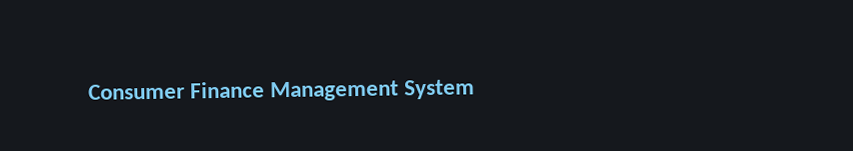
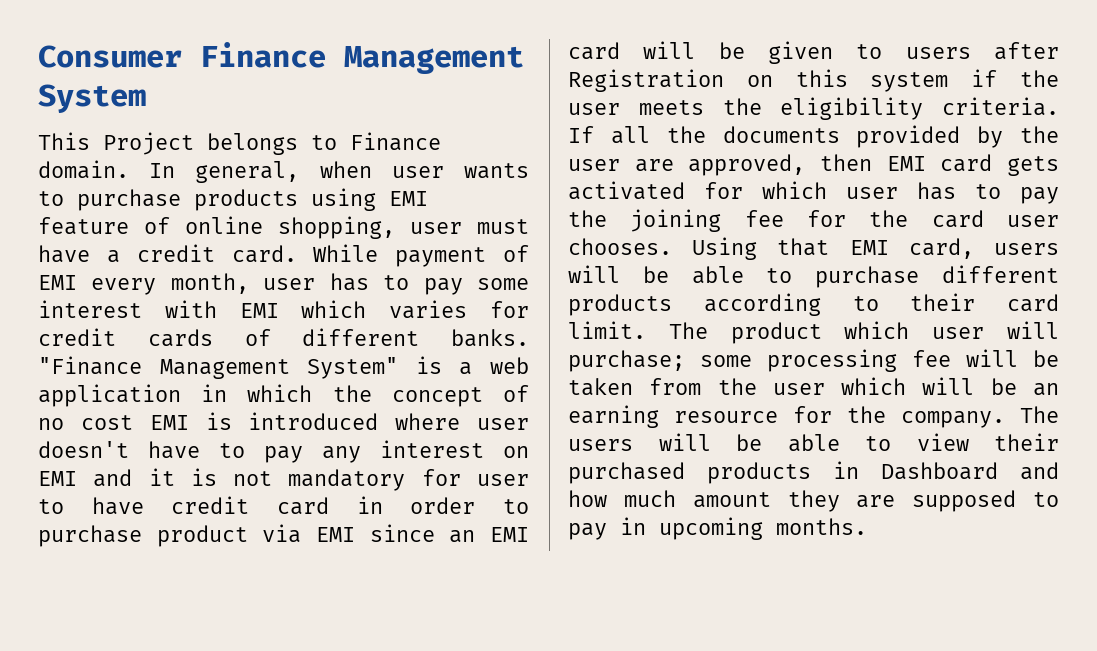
(476, 89) none -> [38,132,441,155] [38,160,529,183] [38,188,428,211] [38,216,529,239] [38,244,529,267] [38,273,529,295] [38,300,529,319] [38,328,529,347] [38,356,529,379] [38,384,529,407] [38,412,529,430] [38,440,529,463] [38,468,529,491] [38,496,529,515] [38,524,530,547] [568,41,1059,64] [568,69,1059,92] [568,97,1059,120] [568,125,1059,148] [568,154,1059,176] [568,181,1059,204] [568,209,1059,232] [568,237,1059,260] [568,265,1059,288] [568,293,1059,316] [568,321,1059,344] [568,349,1059,372] [568,377,1059,396] [568,405,1059,428] [568,433,1059,452] [568,461,1059,484] [568,490,1059,512] [568,517,867,540] // This Project belongs to Finance domain. In general, when user wants to purchase products using EMI feature of online shopping, user must have a credit card. While payment of EMI every month, user has to pay some interest with EMI which varies for credit cards of different banks. "Finance Management System" is a web application in which the concept of no cost EMI is introduced where user doesn't have to pay any interest on EMI and it is not mandatory for user to have credit card in order to purchase product via EMI since an EMI card will be given to users after Registration on this system if the user meets the eligibility criteria. If all the documents provided by the user are approved, then EMI card gets activated for which user has to pay the joining fee for the card user chooses. Using that EMI card, users will be able to purchase different products according to their card limit. The product which user will purchase; some processing fee will be taken from the user which will be an earning resource for the company. The users will be able to view their purchased products in Dashboard and how much amount they are supposed to pay in upcoming months.

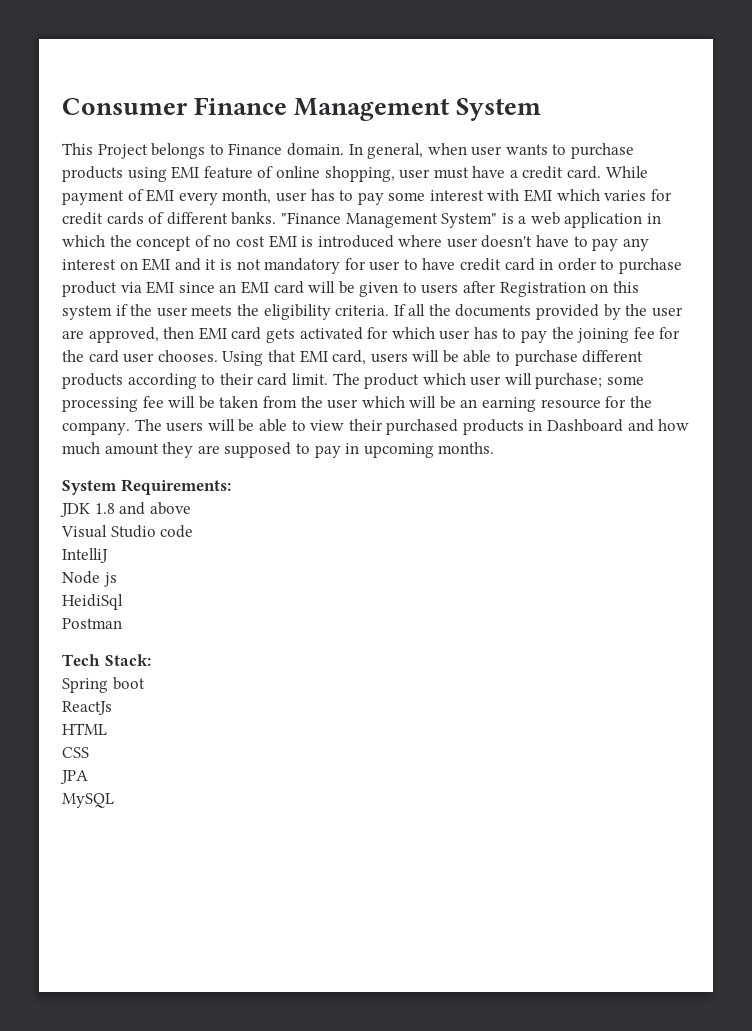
(867, 526) none -> [62,479,231,495] [60,502,191,517] [61,525,194,538] [62,548,108,563] [62,571,117,587] [62,594,123,610] [62,618,122,629] [62,654,151,666] [62,677,145,693] [62,701,112,715] [62,723,107,735] [62,747,89,758] [60,770,88,784] [62,793,114,808] // System Requirements: // JDK 1.8 and above // Visual Studio code // IntelliJ // Node js // HeidiSql // Postman // Tech Stack: // Spring boot // ReactJs // HTML // CSS // JPA // MySQL

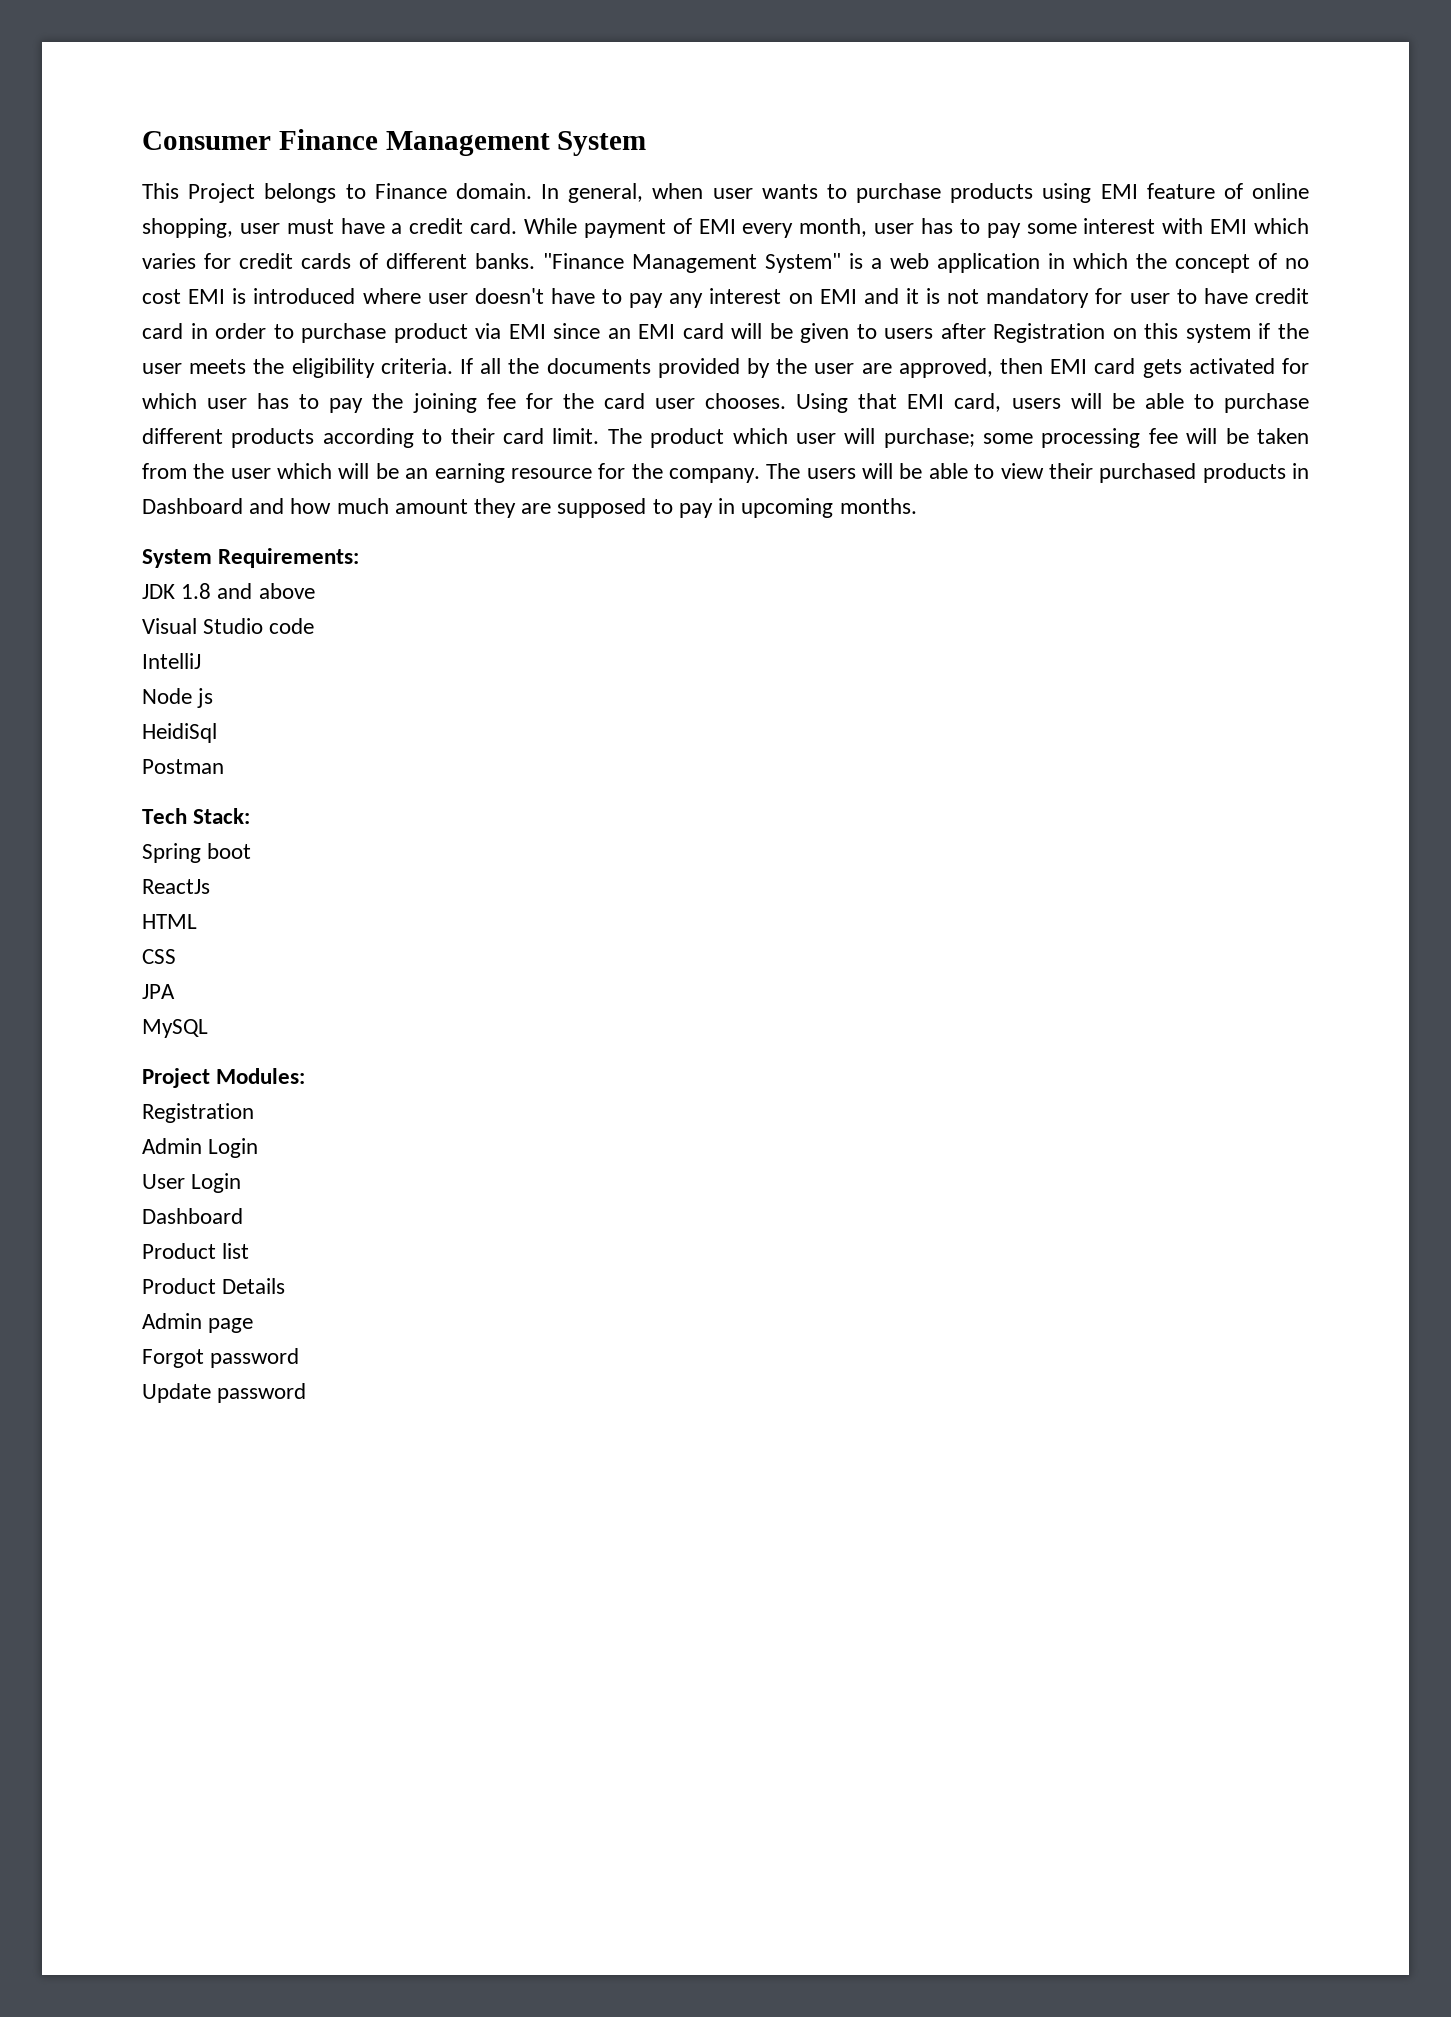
(114, 800) none -> [142,1068,306,1088] [142,1103,254,1123] [142,1138,259,1158] [142,1173,242,1193] [142,1208,243,1224] [142,1243,250,1259] [142,1278,286,1294] [142,1313,254,1333] [142,1348,300,1368] [142,1383,307,1403] // Project Modules: // Registration // Admin Login // User Login // Dashboard // Product list // Product Details // Admin page // Forgot password // Update password

